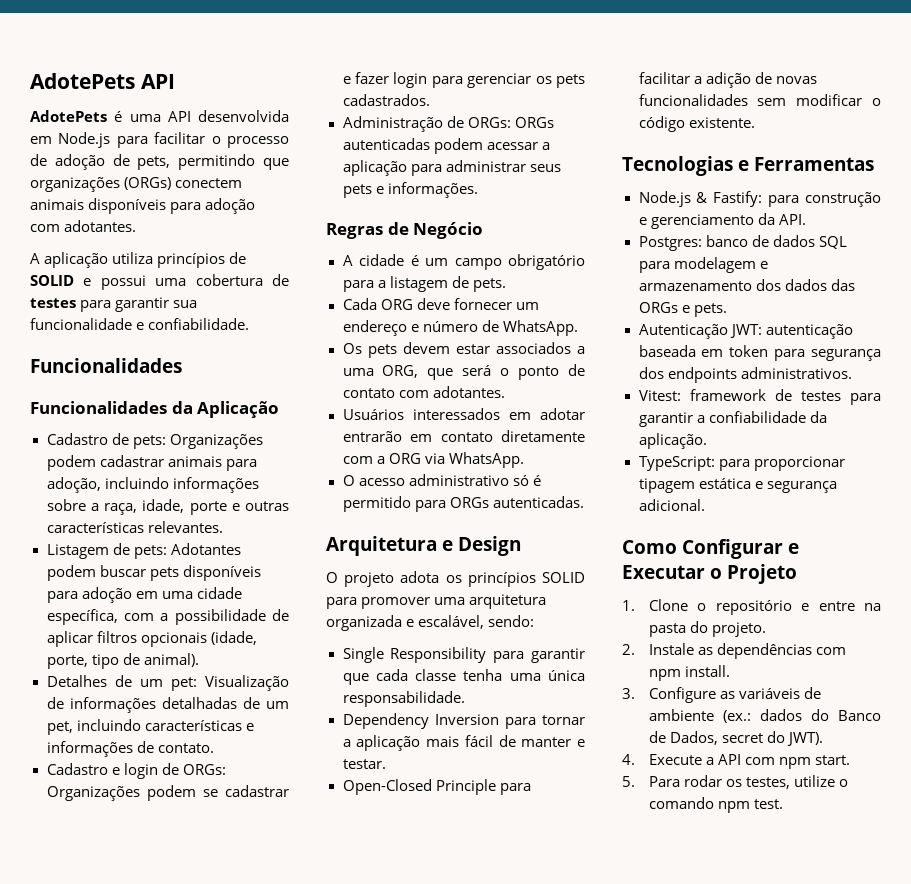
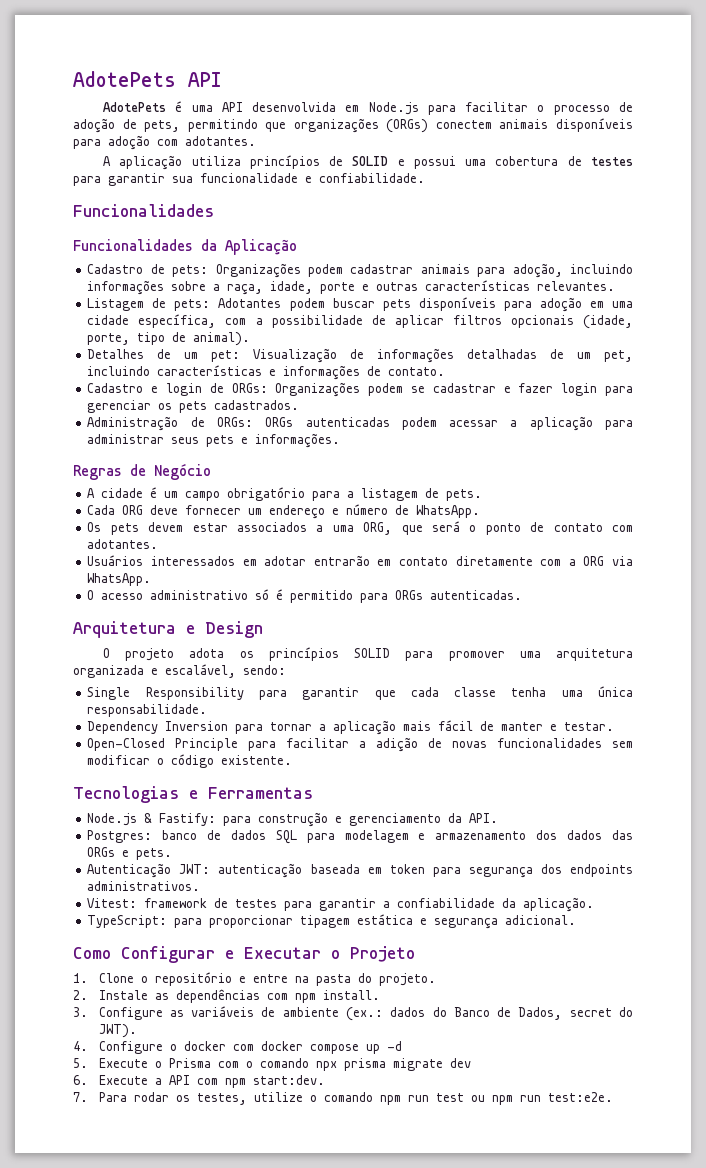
(635, 759) none -> [98,1041,402,1054] [73,1058,471,1071] [73,1075,88,1085] Configure o docker com docker compose up -d // 5. Execute o Prisma com o comando npx prisma migrate dev // 6.
[815,755,851,765] [622,776,635,787] start. // 5. -> [252,1075,325,1085] [73,1092,88,1102] start:dev. // 7.
[754,799,784,809] test. -> [407,1092,613,1105] run test ou npm run test:e2e.

